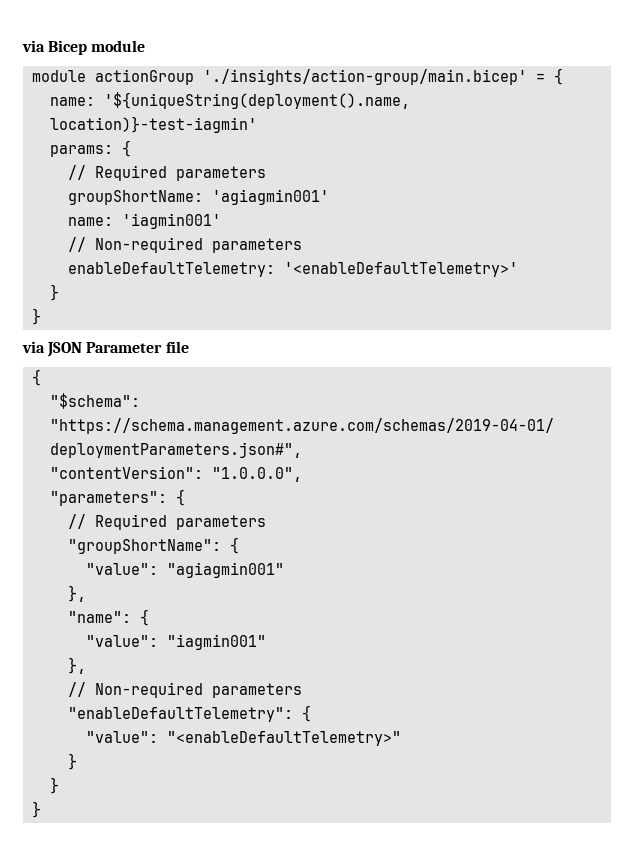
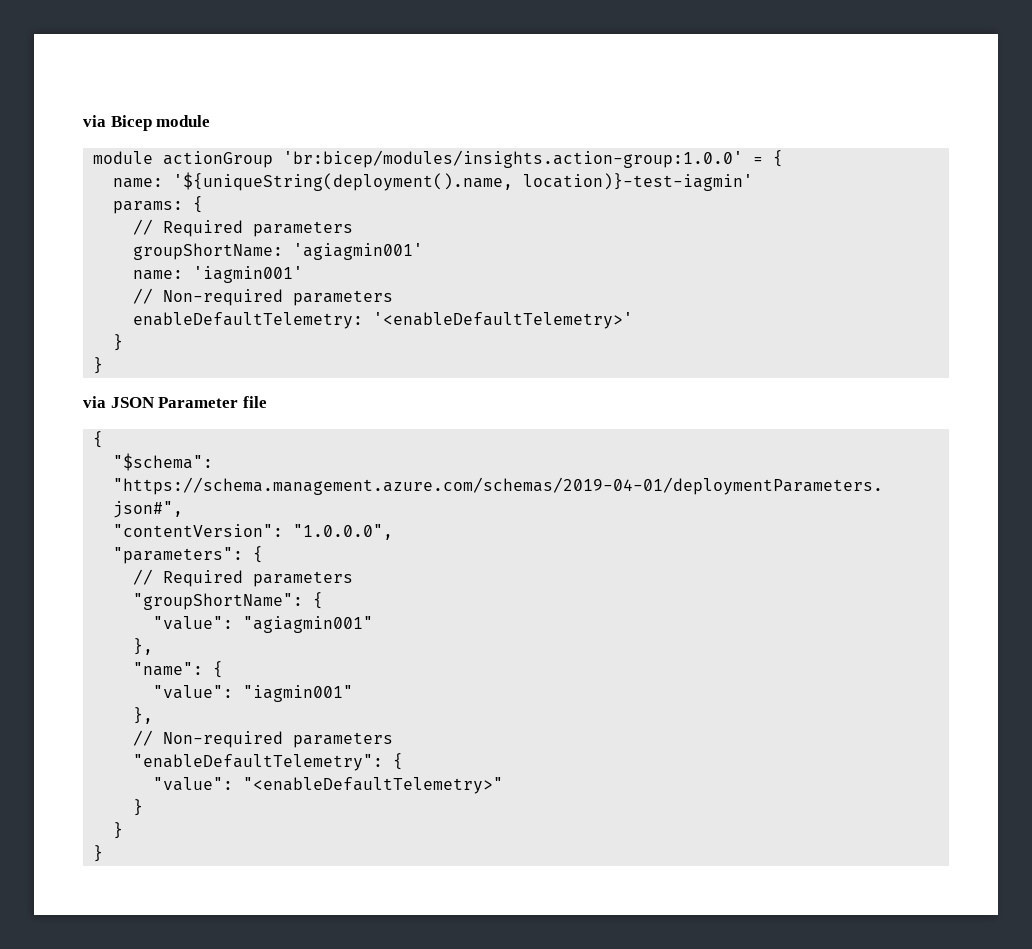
[203,69,528,85] './insights/action-group/main.bicep' -> [283,150,744,168] 'br:bicep/modules/insights.action-group:1.0.0'

